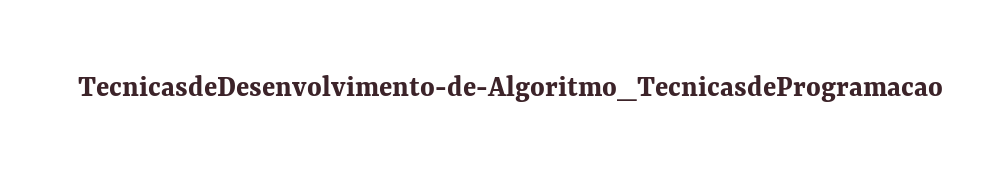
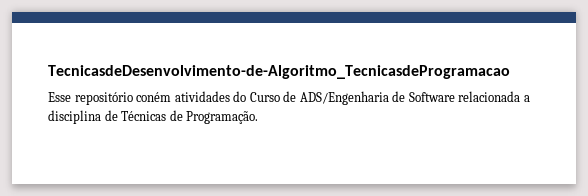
(943, 88) none -> [48,91,530,105] [48,110,259,124] // Esse repositório coném atividades do Curso de ADS/Engenharia de Software relacionada a disciplina de Técnicas de Programação.

